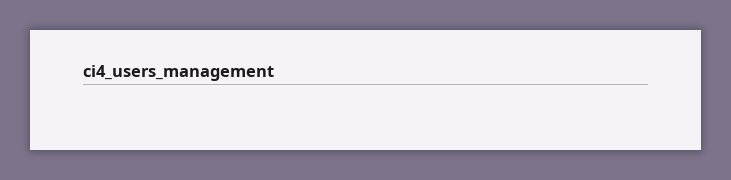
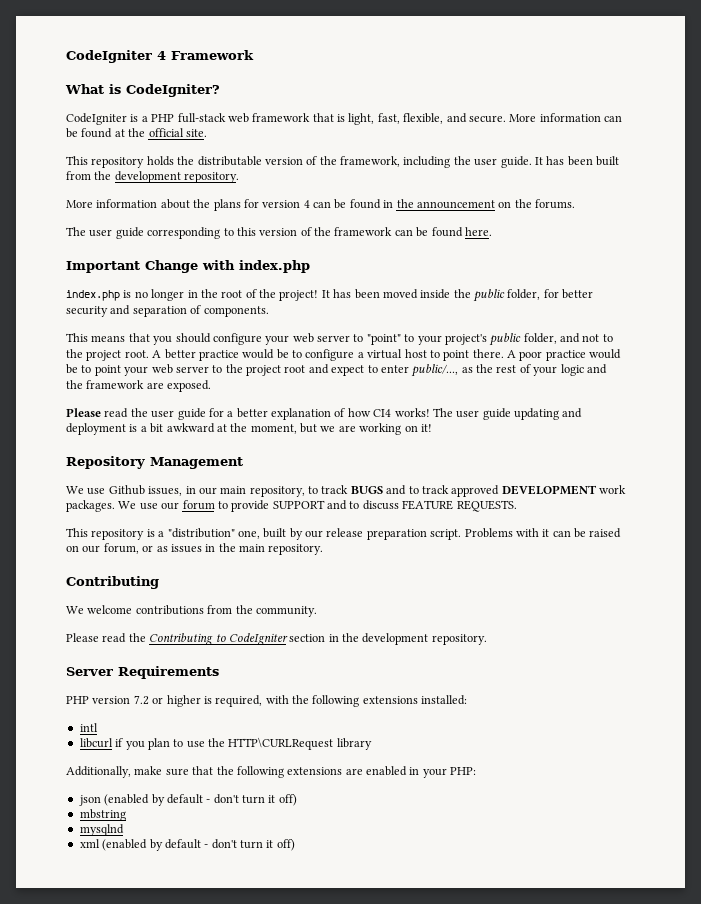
[83,65,274,81] ci4_users_management -> [66,50,254,63] [65,84,220,97] [66,113,622,125] [66,128,207,138] [66,156,619,168] [66,171,240,183] [66,199,575,211] [66,227,492,239] [66,260,310,273] [66,289,594,302] [66,305,269,317] [66,333,613,346] [66,349,622,361] [66,364,607,377] [66,380,212,392] [66,408,583,420] [66,423,432,435] [66,456,243,469] [66,485,626,497] [66,500,517,512] [66,528,622,540] [66,543,324,555] [66,576,159,589] [66,605,317,617] [66,633,487,645] [66,666,219,679] [66,695,468,707] [79,723,98,732] [79,737,372,750] [66,766,477,778] [78,794,297,806] [79,809,126,821] [79,824,124,836] [79,839,295,851] CodeIgniter 4 Framework // What is CodeIgniter? // CodeIgniter is a PHP full-stack web framework that is light, fast, flexible, and secure. More information can be found at the official site. // This repository holds the distributable version of the framework, including the user guide. It has been built from the development repository. // More information about the plans for version 4 can be found in the announcement on the forums. // The user guide corresponding to this version of the framework can be found here. // Important Change with index.php // index.php is no longer in the root of the project! It has been moved inside the public folder, for better security and separation of components. // This means that you should configure your web server to "point" to your project's public folder, and not to the project root. A better practice would be to configure a virtual host to point there. A poor practice would be to point your web server to the project root and expect to enter public/..., as the rest of your logic and the framework are exposed. // Please read the user guide for a better explanation of how CI4 works! The user guide updating and deployment is a bit awkward at the moment, but we are working on it! // Repository Management // We use Github issues, in our main repository, to track BUGS and to track approved DEVELOPMENT work packages. We use our forum to provide SUPPORT and to discuss FEATURE REQUESTS. // This repository is a "distribution" one, built by our release preparation script. Problems with it can be raised on our forum, or as issues in the main repository. // Contributing // We welcome contributions from the community. // Please read the Contributing to CodeIgniter section in the development repository. // Server Requirements // PHP version 7.2 or higher is required, with the following extensions installed: // intl // libcurl if you plan to use the HTTP\CURLRequest library // Additionally, make sure that the following extensions are enabled in your PHP: // json (enabled by default - don't turn it off) // mbstring // mysqlnd // xml (enabled by default - don't turn it off)

